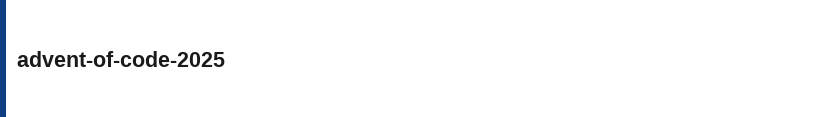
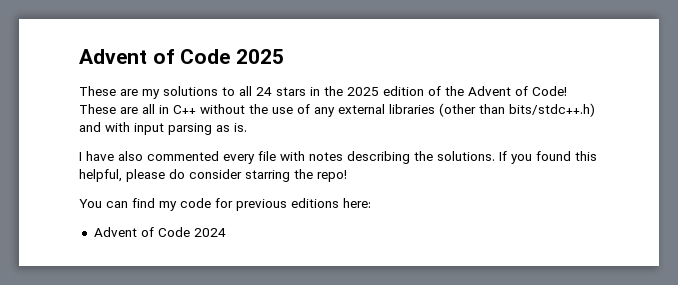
[17,51,225,67] advent-of-code-2025 -> [79,49,285,64] [79,86,567,99] [79,103,595,117] [79,122,247,135] [79,151,597,164] [79,169,347,182] [79,198,371,211] [93,227,226,237] Advent of Code 2025 // These are my solutions to all 24 stars in the 2025 edition of the Advent of Code! These are all in C++ without the use of any external libraries (other than bits/stdc++.h) and with input parsing as is. // I have also commented every file with notes describing the solutions. If you found this helpful, please do consider starring the repo! // You can find my code for previous editions here: // Advent of Code 2024

